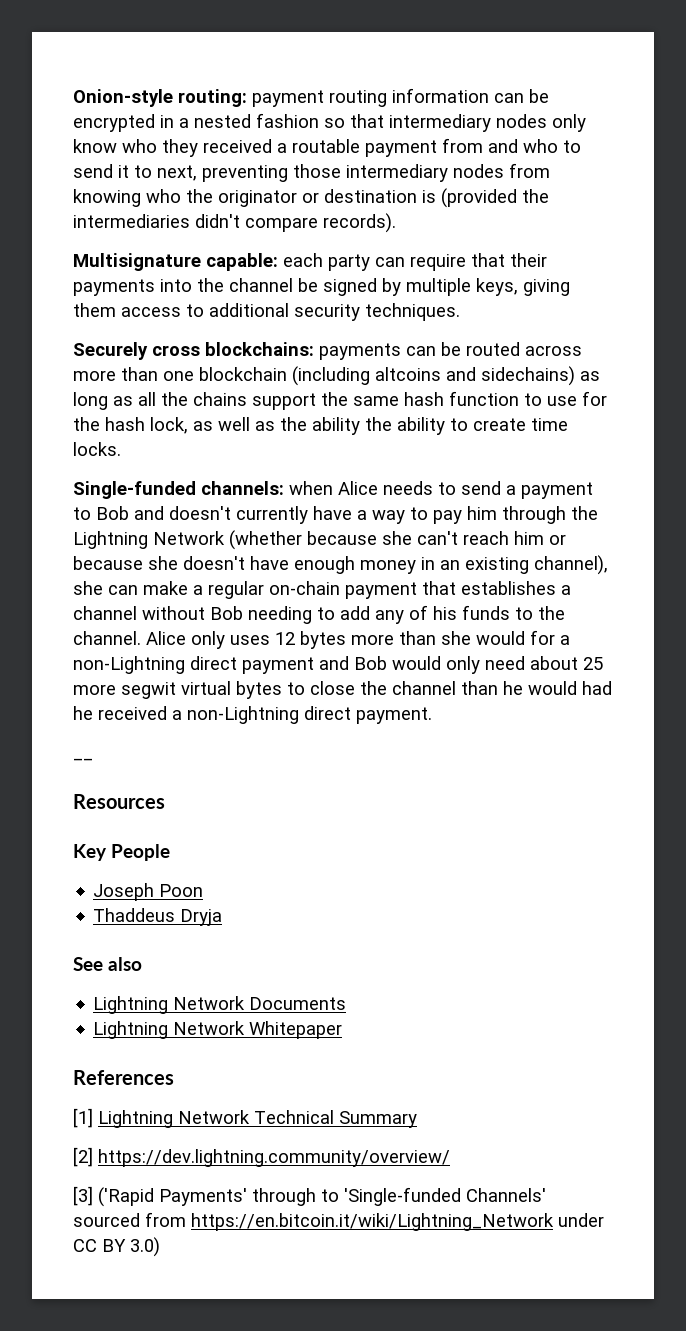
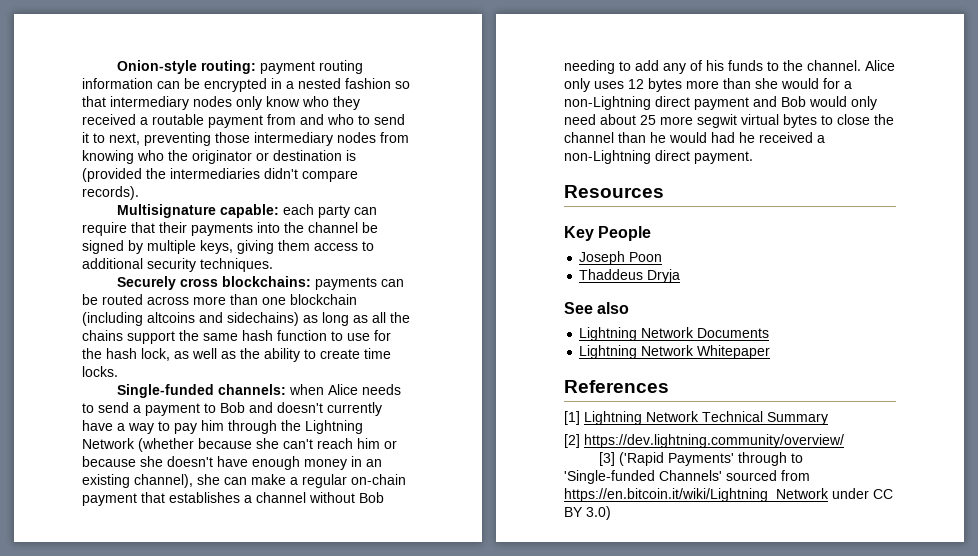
[365,417,445,435] the ability -> (300, 355) none
[73,758,93,761] // __ -> (753, 157) none

